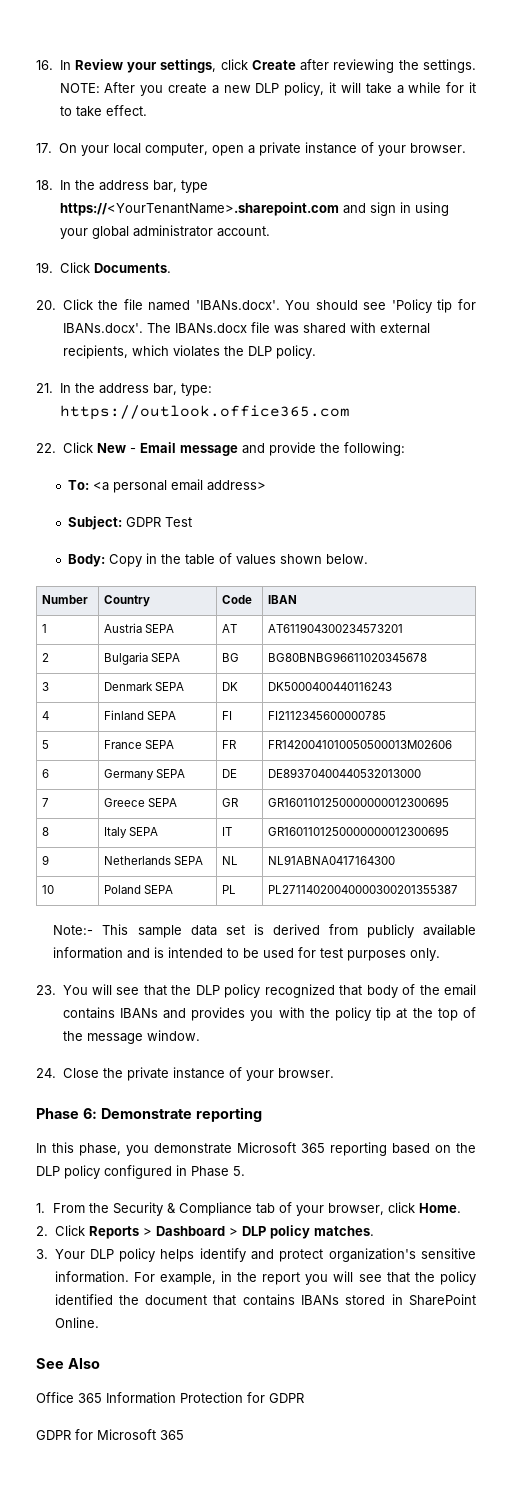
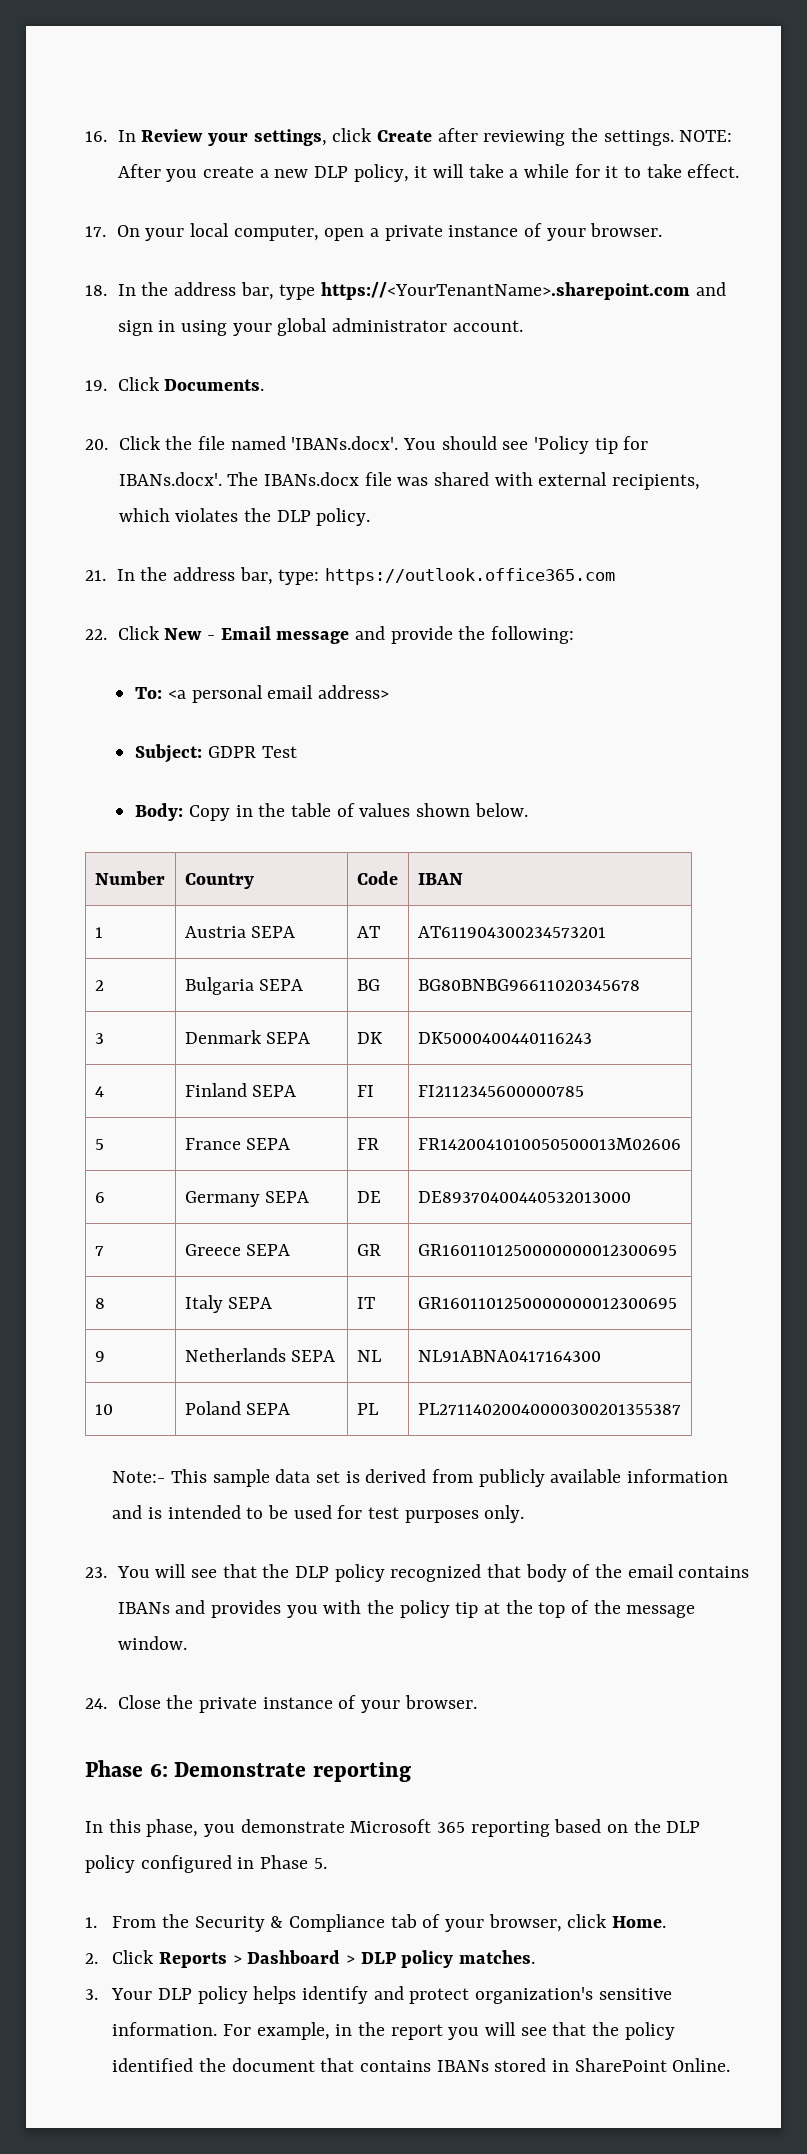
[36,1358,100,1369] [36,1392,304,1404] [36,1429,184,1440] // See Also // Office 365 Information Protection for GDPR // GDPR for Microsoft 365 -> (731, 2065) none

